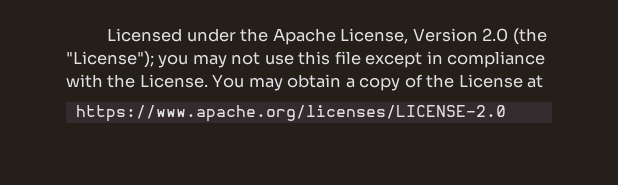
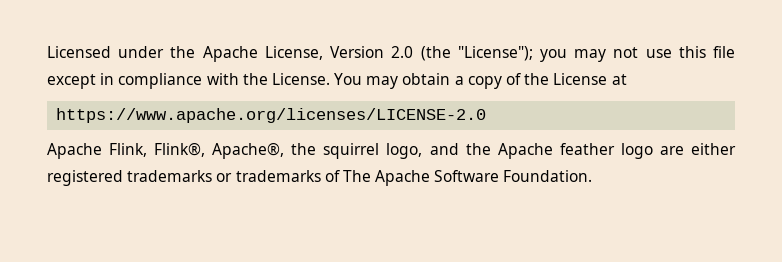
(506, 113) none -> [47,143,737,159] [47,170,593,186] // Apache Flink, Flink®, Apache®, the squirrel logo, and the Apache feather logo are either registered trademarks or trademarks of The Apache Software Foundation.

